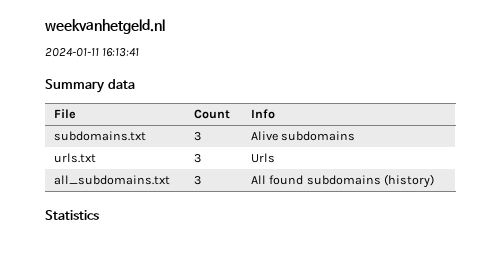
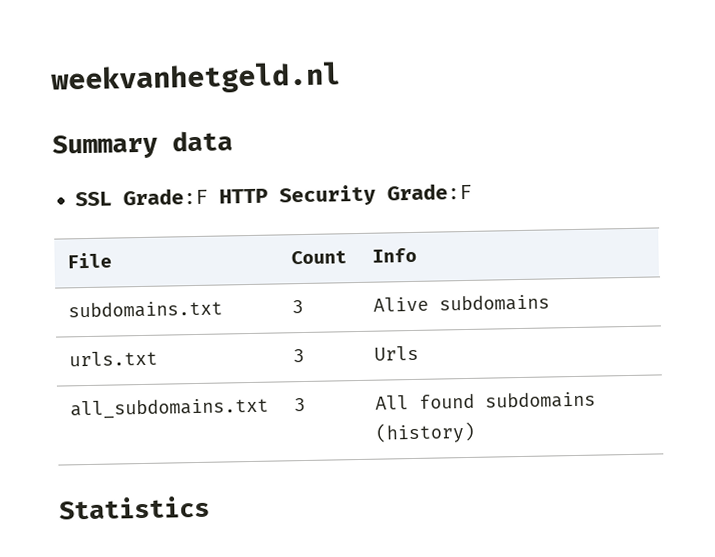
[45,48,140,57] // 2024-01-11 16:13:41 -> (341, 78) none
(135, 84) none -> [75,182,472,207] // SSL Grade:F HTTP Security Grade:F

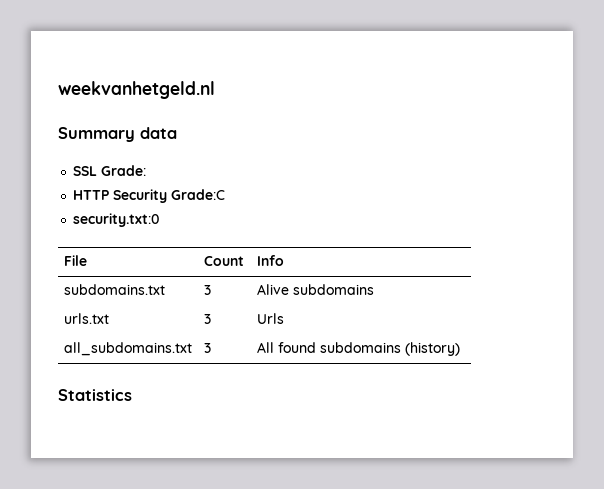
[123,187,208,206] Grade:F -> [101,165,147,176] Grade: //
[387,182,472,201] Grade:F -> [171,189,226,200] [73,213,160,227] Grade:C // security.txt:0

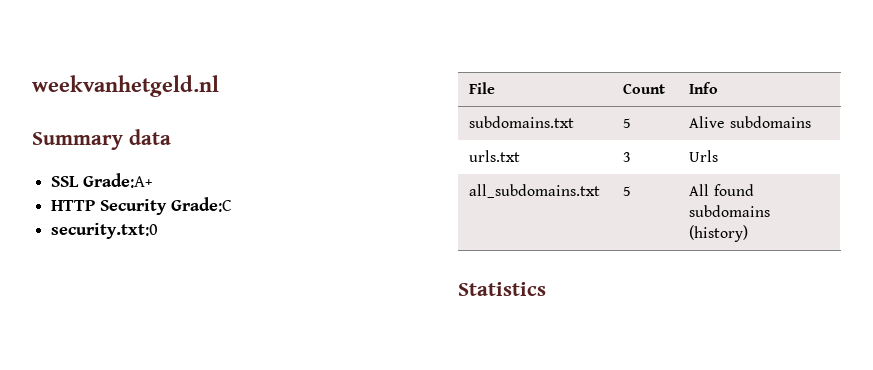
[101,165,147,176] Grade: -> [82,173,152,188] Grade:A+
[203,285,211,295] 3 -> [623,118,632,128] 5
[203,343,211,353] 3 -> [623,186,632,196] 5

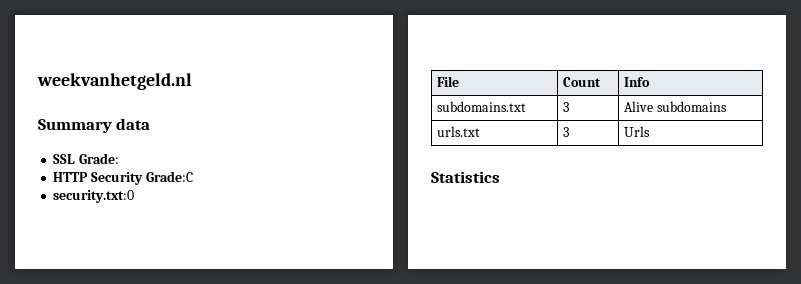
[82,173,152,188] Grade:A+ -> [79,153,120,164] Grade:
[623,118,632,128] 5 -> [562,102,569,112] 3
[469,184,601,198] [623,186,632,196] [689,184,754,196] [689,205,771,217] [689,225,749,242] // all_subdomains.txt | 5 | All found subdomains (history) -> (650, 131) none

